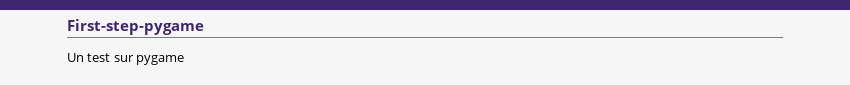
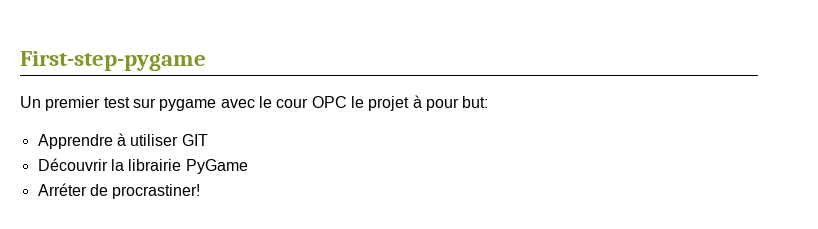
(84, 57) none -> [45,96,101,111] premier
(185, 60) none -> [220,95,489,111] [37,133,208,149] [37,158,248,174] [37,183,201,199] avec le cour OPC le projet à pour but: // Apprendre à utiliser GIT // Découvrir la librairie PyGame // Arréter de procrastiner!

